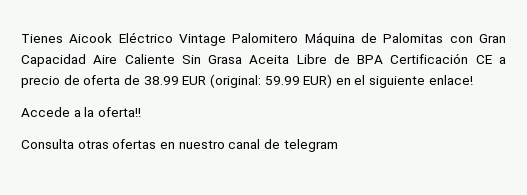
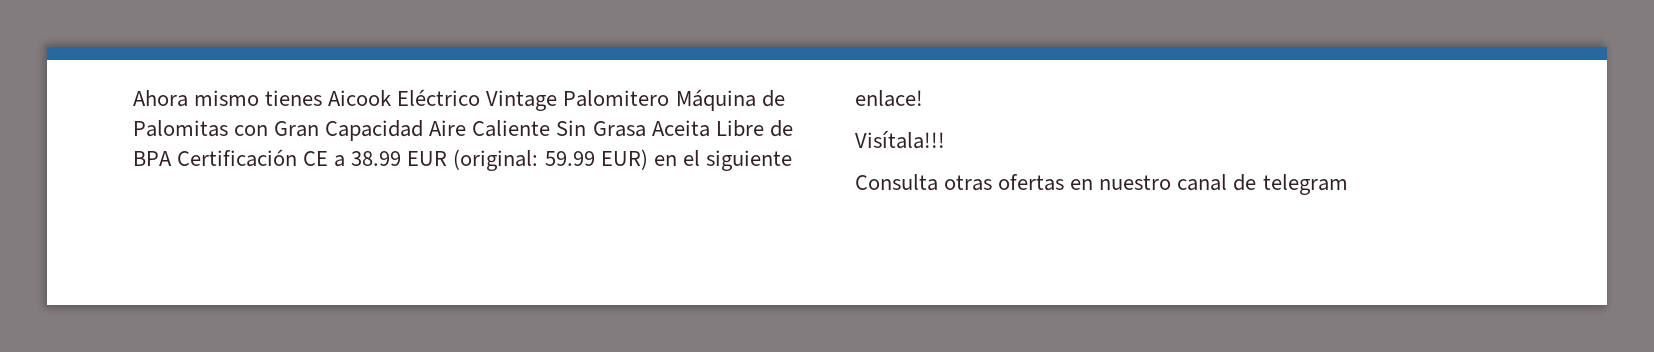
[21,34,63,43] Tienes -> [133,90,323,107] Ahora mismo tienes
[21,75,140,88] precio de oferta de -> (346, 161) none
[21,107,141,117] Accede a la oferta!! -> [855,131,945,149] Visítala!!!

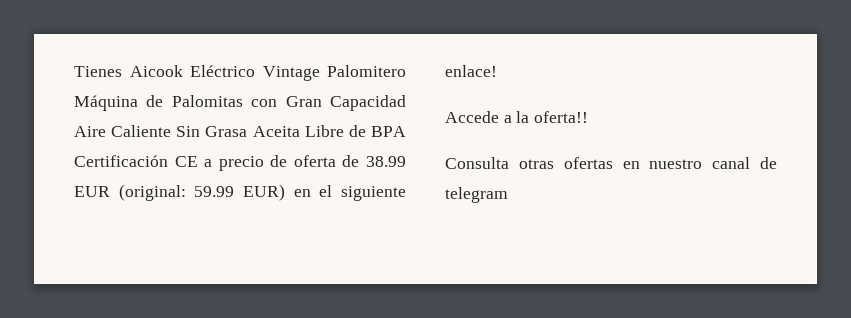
[133,90,323,107] Ahora mismo tienes -> [74,66,122,77] Tienes
(346, 161) none -> [218,155,360,171] precio de oferta de
[855,131,945,149] Visítala!!! -> [445,111,589,123] Accede a la oferta!!

